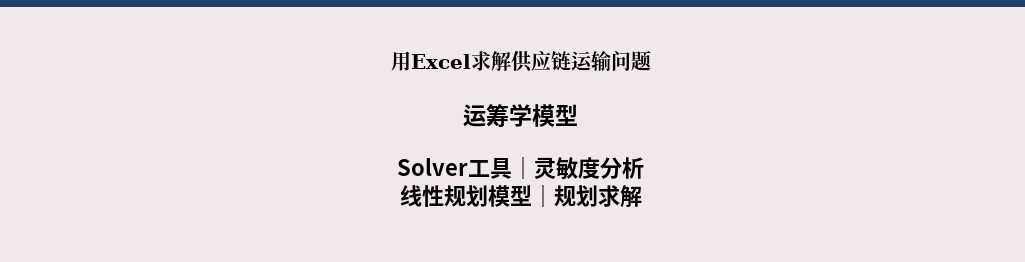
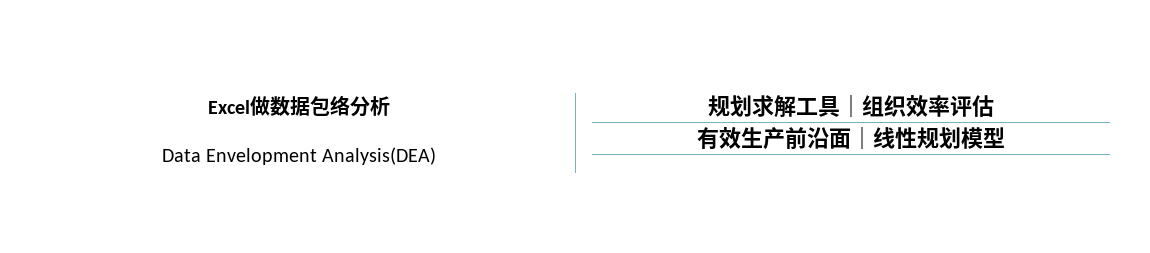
[390,50,651,73] [463,104,578,127] [397,157,644,180] 用Excel求解供应链运输问题 // 运筹学模型 // Solver工具｜灵敏度分析 // -> [208,95,390,117] [161,147,437,165] [708,94,994,118] [697,126,873,150] Excel做数据包络分析 // Data Envelopment Analysis(DEA) // 规划求解工具｜组织效率评估 // 有效生产前沿面｜
[531,185,642,208] ｜规划求解 -> (1005, 137) none

